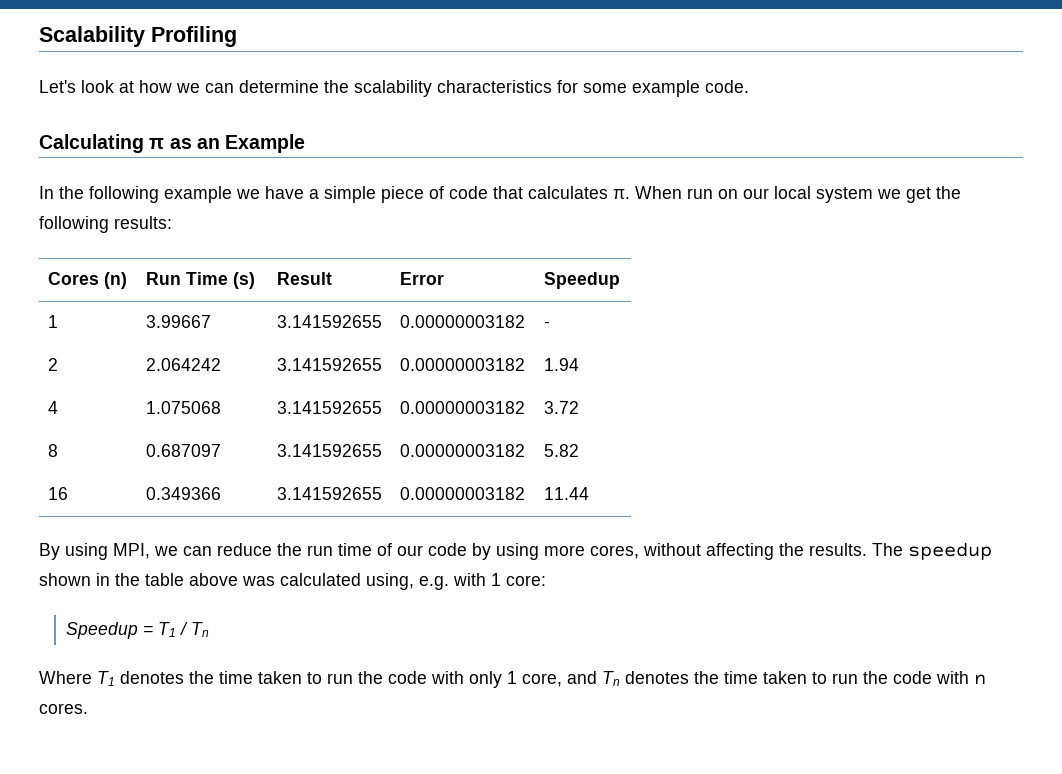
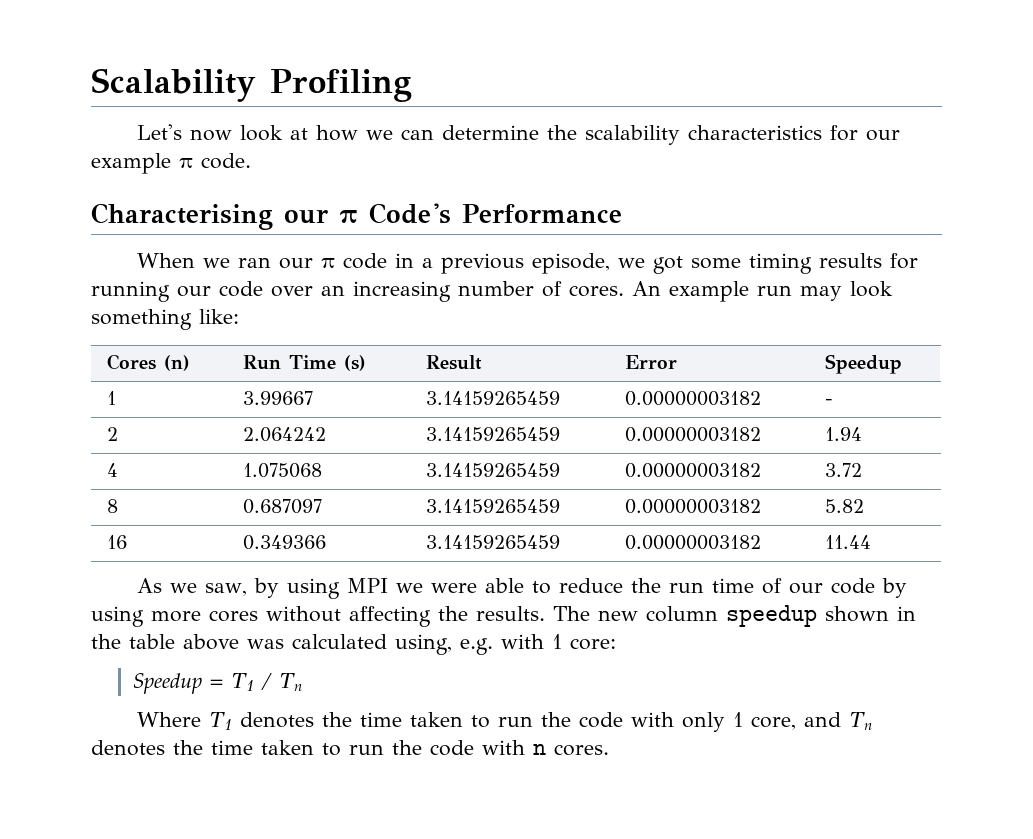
(76, 86) none -> [190,129,233,141] now
[583,80,749,97] [39,134,306,153] [39,186,961,203] [39,216,172,233] some example code. // Calculating π as an Example // In the following example we have a simple piece of code that calculates π. When run on our local system we get the following results: -> [866,130,901,141] [91,153,251,174] [91,203,622,230] [137,253,919,274] [91,281,893,302] [91,309,239,330] our example π code. // Characterising our π Code's Performance // When we ran our π code in a previous episode, we got some timing results for running our code over an increasing number of cores. An example run may look something like:
[276,315,382,328] 3.141592655 -> [426,391,561,405] 3.14159265459
[276,358,382,371] 3.141592655 -> [426,427,561,441] 3.14159265459
[276,401,382,414] 3.141592655 -> [426,463,561,477] 3.14159265459
[276,444,382,457] 3.141592655 -> [426,499,561,513] 3.14159265459
[276,487,382,500] 3.141592655 -> [426,535,561,549] 3.14159265459
[39,543,212,560] By using MPI, we can -> [137,578,552,599] As we saw, by using MPI we were able to
[590,545,639,559] cores, -> [209,610,258,622] cores
(903, 549) none -> [598,606,718,622] new column

